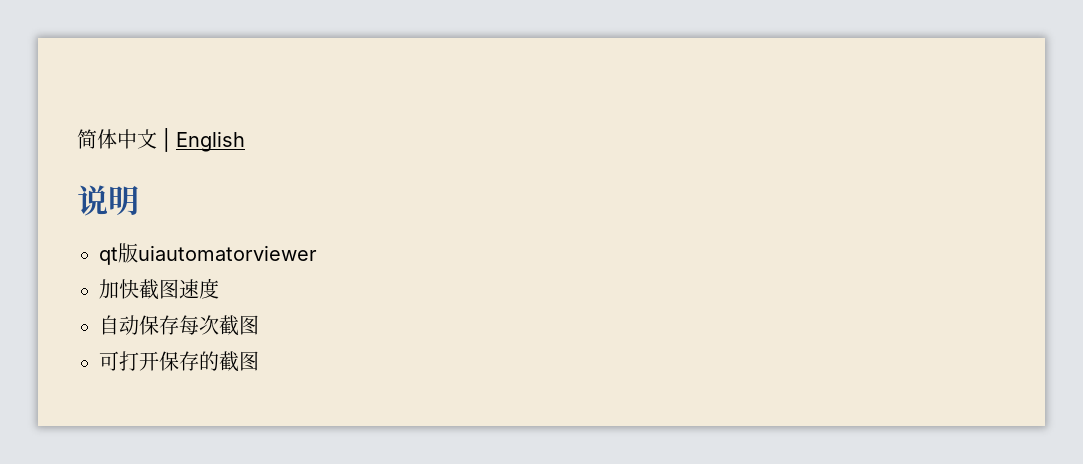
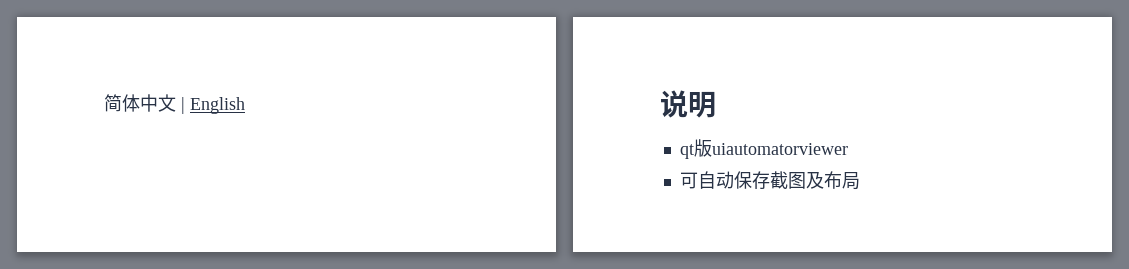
[99,278,219,300] 加快截图速度 // -> [679,172,698,189] 可
[179,315,259,336] [99,351,259,372] 每次截图 // 可打开保存的截图 -> [769,171,860,190] 截图及布局

